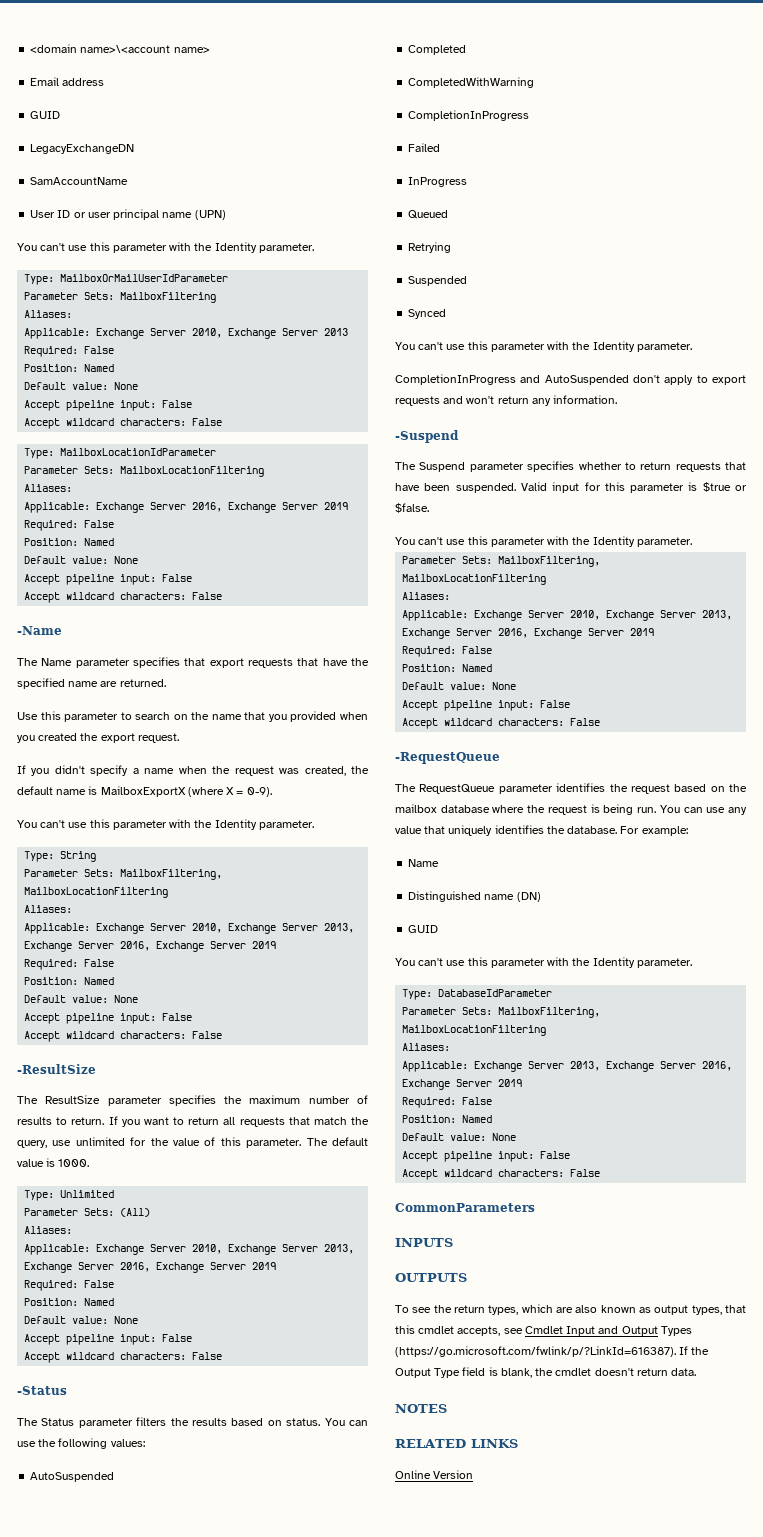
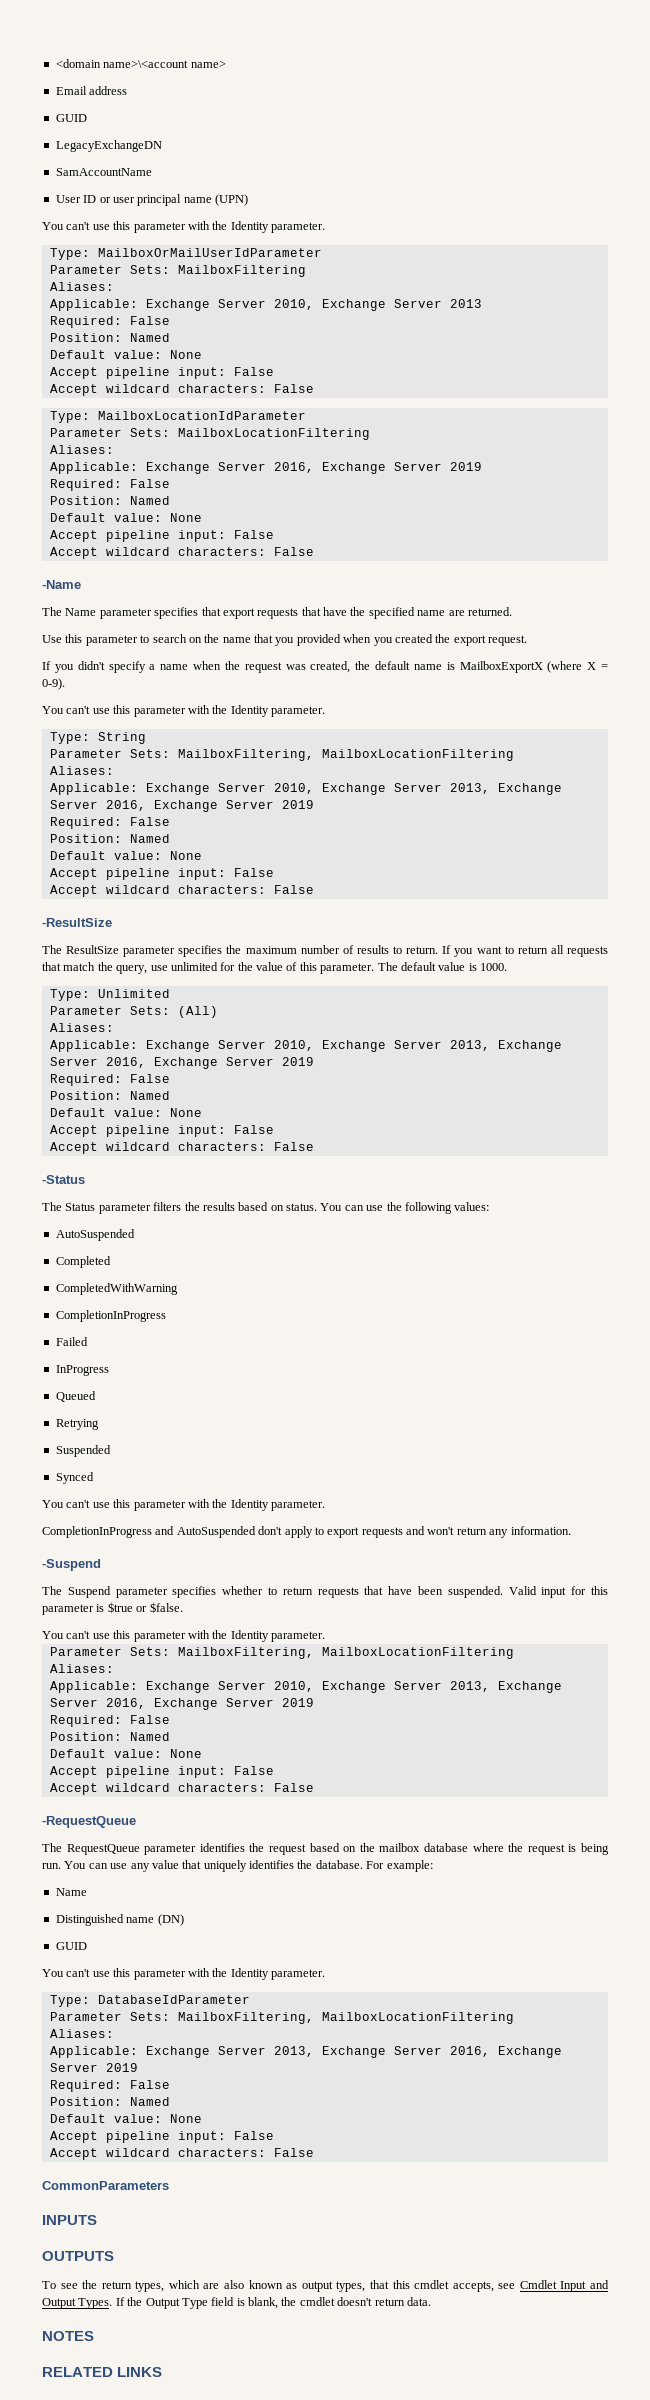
[660,1326,692,1336] [395,1346,676,1357] Types (https://go.microsoft.com/fwlink/p/?LinkId=616387). -> [78,2298,113,2309] Types.
[395,1470,474,1479] // Online Version -> (163, 2372) none

